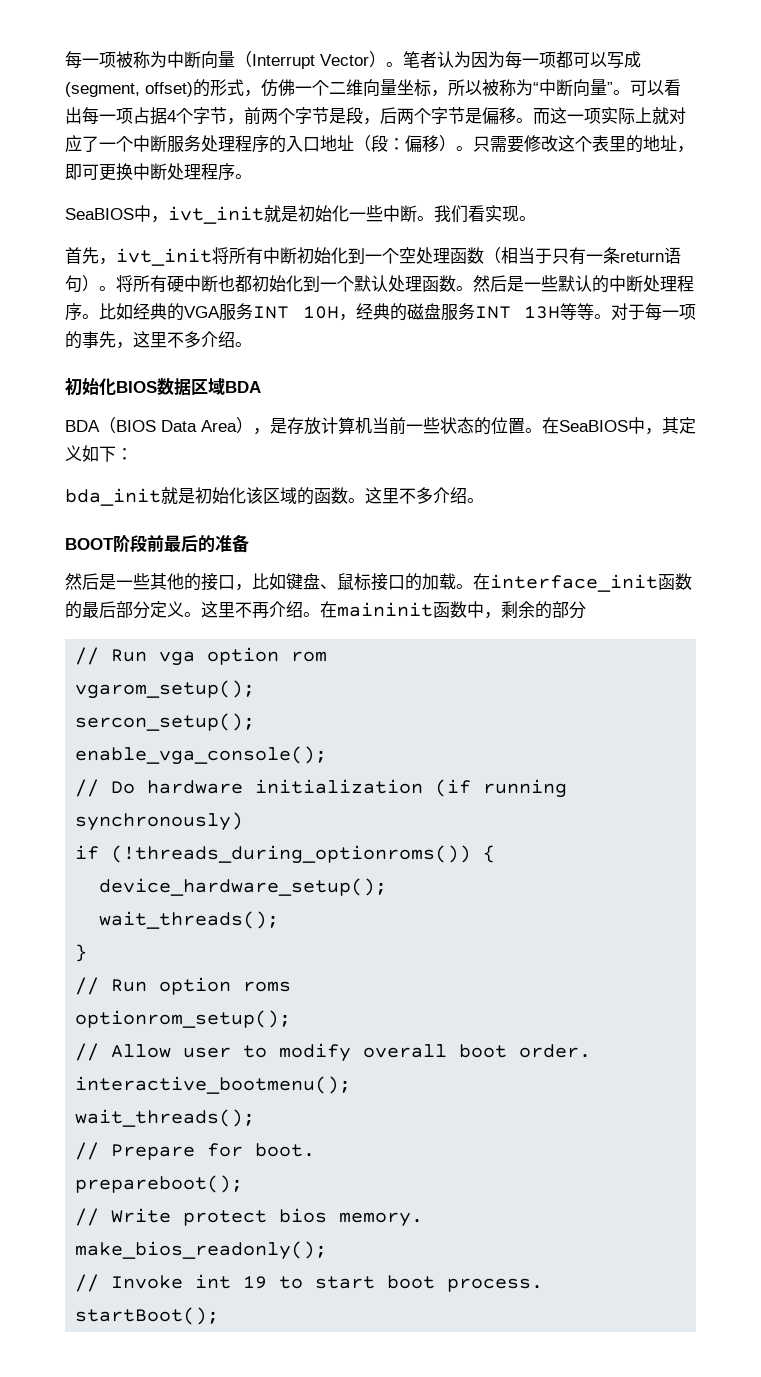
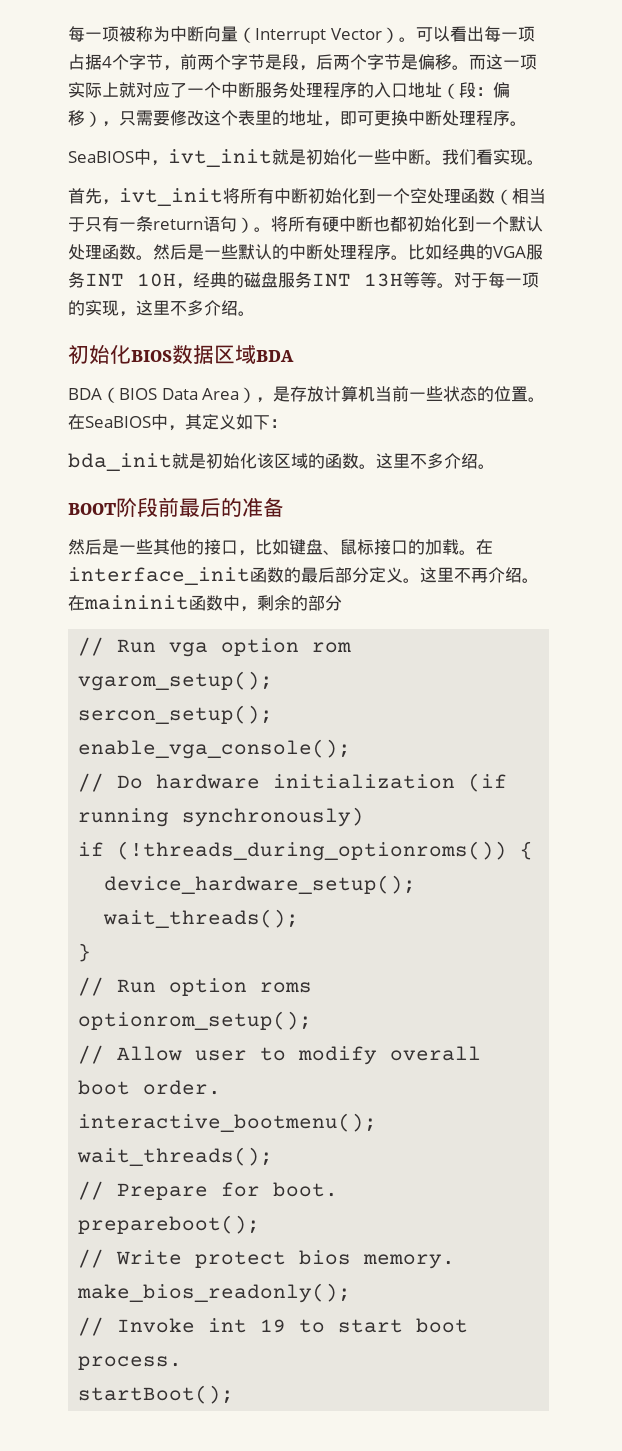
[403,51,641,69] [65,79,630,97] 笔者认为因为每一项都可以写成(segment, offset)的形式，仿佛一个二维向量坐标，所以被称为“中断向量”。 -> (416, 39) none
[456,146,473,151] 。 -> [102,121,119,127] ，
[82,331,116,348] 事先 -> [85,300,119,316] 实现

